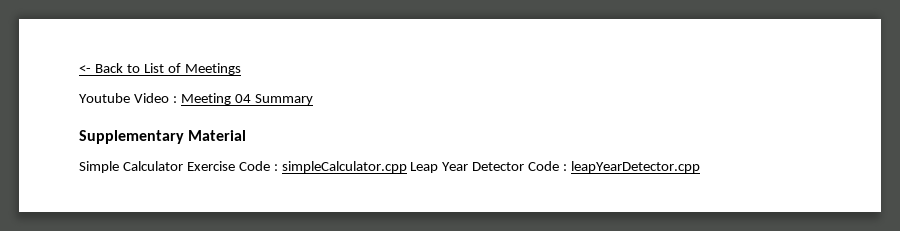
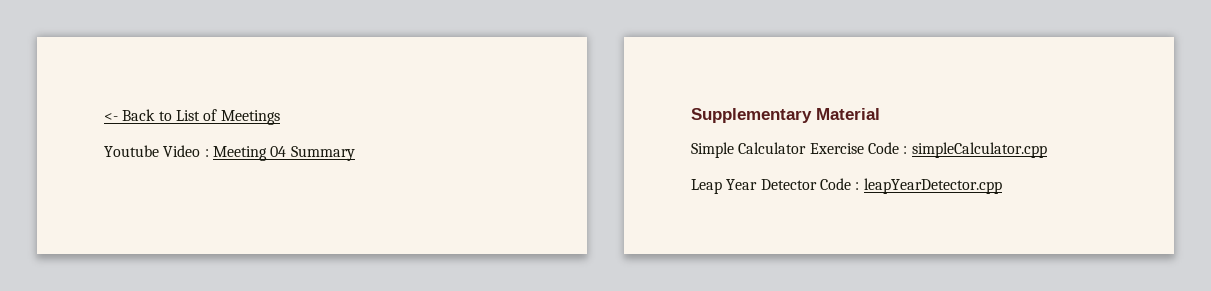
(407, 167) none -> (1047, 150) //

